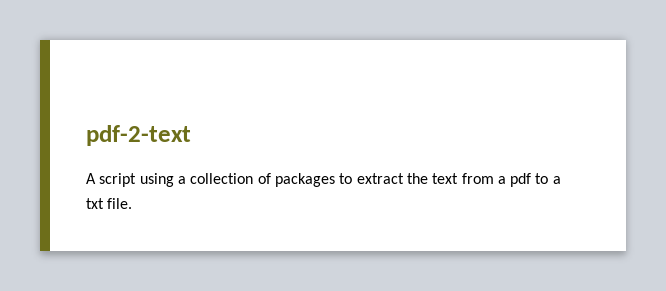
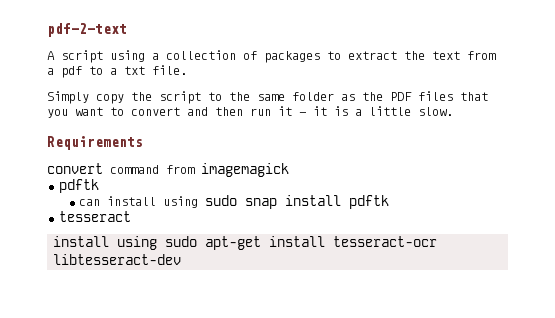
(133, 203) none -> [47,91,488,104] [47,106,453,118] [47,136,143,150] [47,163,289,177] [58,179,99,193] [79,195,390,209] [58,211,131,222] [53,236,438,250] [53,254,182,265] // Simply copy the script to the same folder as the PDF files that you want to convert and then run it - it is a little slow. // Requirements // convert command from imagemagick // pdftk // can install using sudo snap install pdftk // tesseract // install using sudo apt-get install tesseract-ocr libtesseract-dev

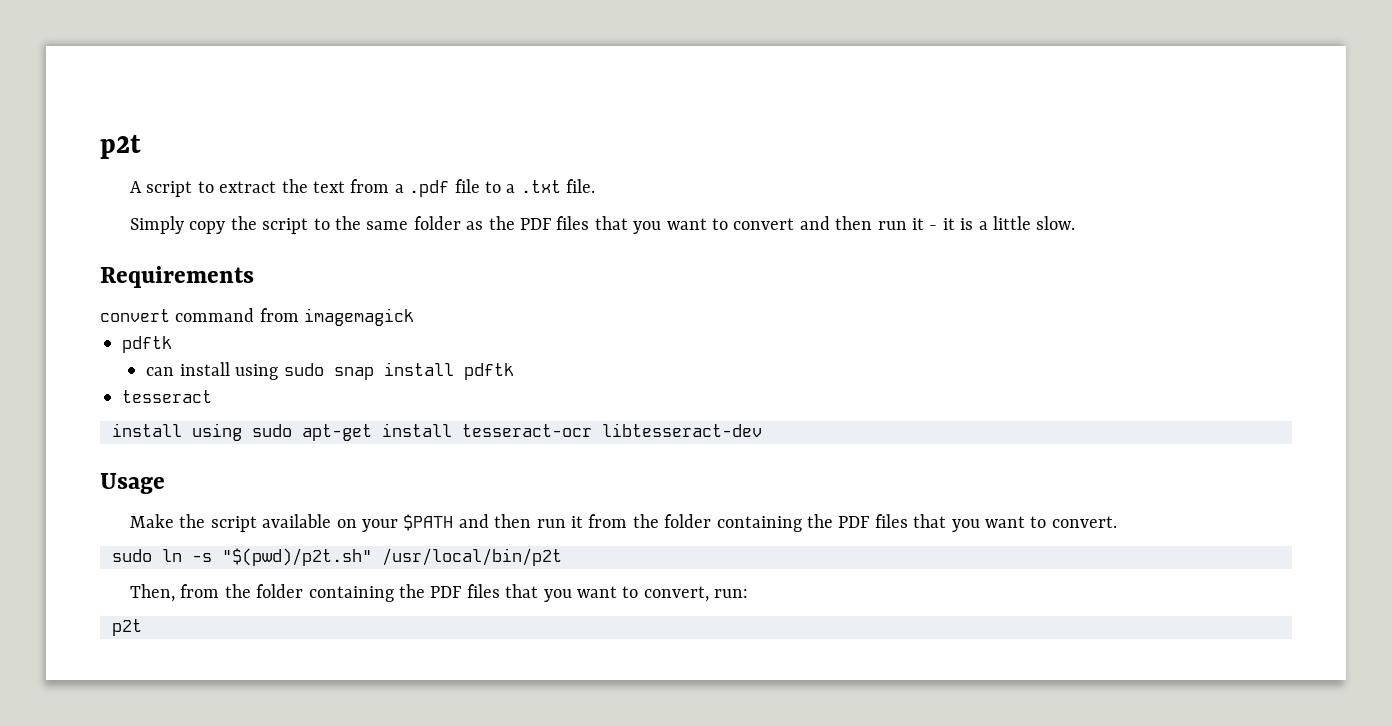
[47,23,127,37] pdf-2-text -> [100,135,141,159] p2t
[110,50,320,63] using a collection of packages -> (193, 189) none
[61,66,82,78] pdf -> [409,179,480,197] .pdf file
[124,66,145,75] txt -> [520,180,561,193] .txt
(182, 259) none -> [100,473,165,494] [130,514,1117,532] [112,548,562,566] [130,584,749,602] [112,619,142,636] // Usage // Make the script available on your $PATH and then run it from the folder containing the PDF files that you want to convert. // sudo ln -s "$(pwd)/p2t.sh" /usr/local/bin/p2t // Then, from the folder containing the PDF files that you want to convert, run: // p2t

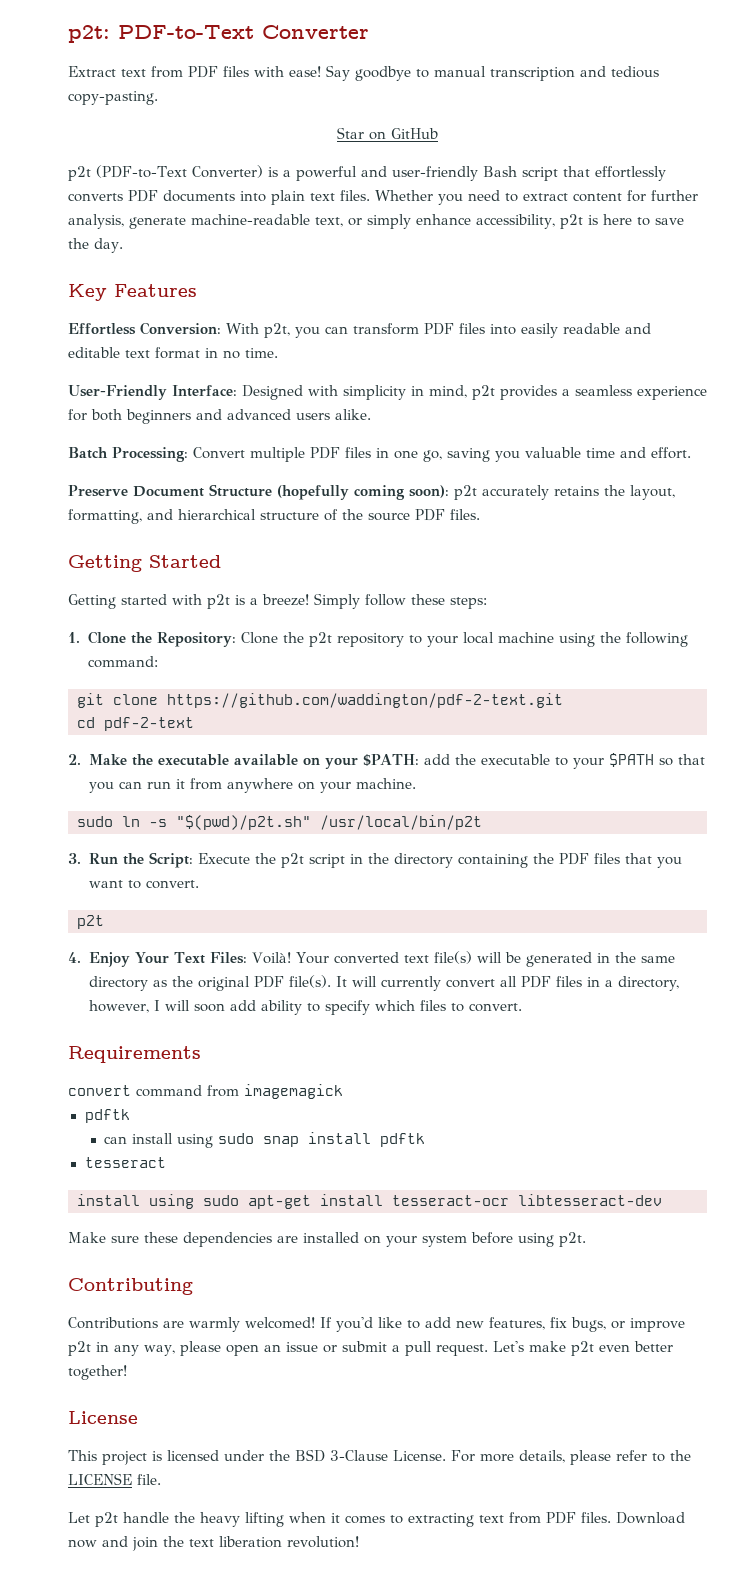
[100,135,141,159] [130,179,596,197] [130,216,1076,234] p2t // A script to extract the text from a .pdf file to a .txt file. // Simply copy the script to the same folder as the PDF files that you want to convert and then run it - it is a little slow. -> [68,25,369,43] [68,65,659,81] [68,91,158,105] [337,127,438,140] [68,165,666,181] [68,190,698,205] [68,214,684,229] [68,238,123,253] [68,284,197,301] [68,322,651,338] [68,347,278,359] [68,385,707,400] [68,409,371,424] [68,447,691,462] [68,484,675,500] [68,509,480,524] [68,555,221,572] [68,593,487,609] [68,631,688,647] [87,656,158,668] [77,693,563,708] [77,717,194,731] [68,753,706,769] [88,778,416,793] [77,815,482,830] [68,852,682,868] [88,880,199,889] [77,915,104,929] [68,951,676,967] [88,975,680,991] [88,1000,522,1015] p2t: PDF-to-Text Converter // Extract text from PDF files with ease! Say goodbye to manual transcription and tedious copy-pasting. // Star on GitHub // p2t (PDF-to-Text Converter) is a powerful and user-friendly Bash script that effortlessly converts PDF documents into plain text files. Whether you need to extract content for further analysis, generate machine-readable text, or simply enhance accessibility, p2t is here to save the day. // Key Features // Effortless Conversion: With p2t, you can transform PDF files into easily readable and editable text format in no time. // User-Friendly Interface: Designed with simplicity in mind, p2t provides a seamless experience for both beginners and advanced users alike. // Batch Processing: Convert multiple PDF files in one go, saving you valuable time and effort. // Preserve Document Structure (hopefully coming soon): p2t accurately retains the layout, formatting, and hierarchical structure of the source PDF files. // Getting Started // Getting started with p2t is a breeze! Simply follow these steps: // 1. Clone the Repository: Clone the p2t repository to your local machine using the following command: // git clone https://github.com/waddington/pdf-2-text.git // cd pdf-2-text // 2. Make the executable available on your $PATH: add the executable to your $PATH so that you can run it from anywhere on your machine. // sudo ln -s "$(pwd)/p2t.sh" /usr/local/bin/p2t // 3. Run the Script: Execute the p2t script in the directory containing the PDF files that you want to convert. // p2t // 4. Enjoy Your Text Files: Voilà! Your converted text file(s) will be generated in the same directory as the original PDF file(s). It will currently convert all PDF files in a directory, however, I will soon add ability to specify which files to convert.
[100,473,165,494] [130,514,1117,532] [112,548,562,566] [130,584,749,602] [112,619,142,636] // Usage // Make the script available on your $PATH and then run it from the folder containing the PDF files that you want to convert. // sudo ln -s "$(pwd)/p2t.sh" /usr/local/bin/p2t // Then, from the folder containing the PDF files that you want to convert, run: // p2t -> [68,1232,586,1247] [68,1278,193,1295] [68,1317,685,1332] [68,1341,673,1356] [68,1365,127,1380] [68,1411,138,1424] [68,1449,691,1465] [68,1473,161,1485] [68,1512,685,1527] [68,1536,359,1551] // Make sure these dependencies are installed on your system before using p2t. // Contributing // Contributions are warmly welcomed! If you'd like to add new features, fix bugs, or improve p2t in any way, please open an issue or submit a pull request. Let's make p2t even better together! // License // This project is licensed under the BSD 3-Clause License. For more details, please refer to the LICENSE file. // Let p2t handle the heavy lifting when it comes to extracting text from PDF files. Download now and join the text liberation revolution!

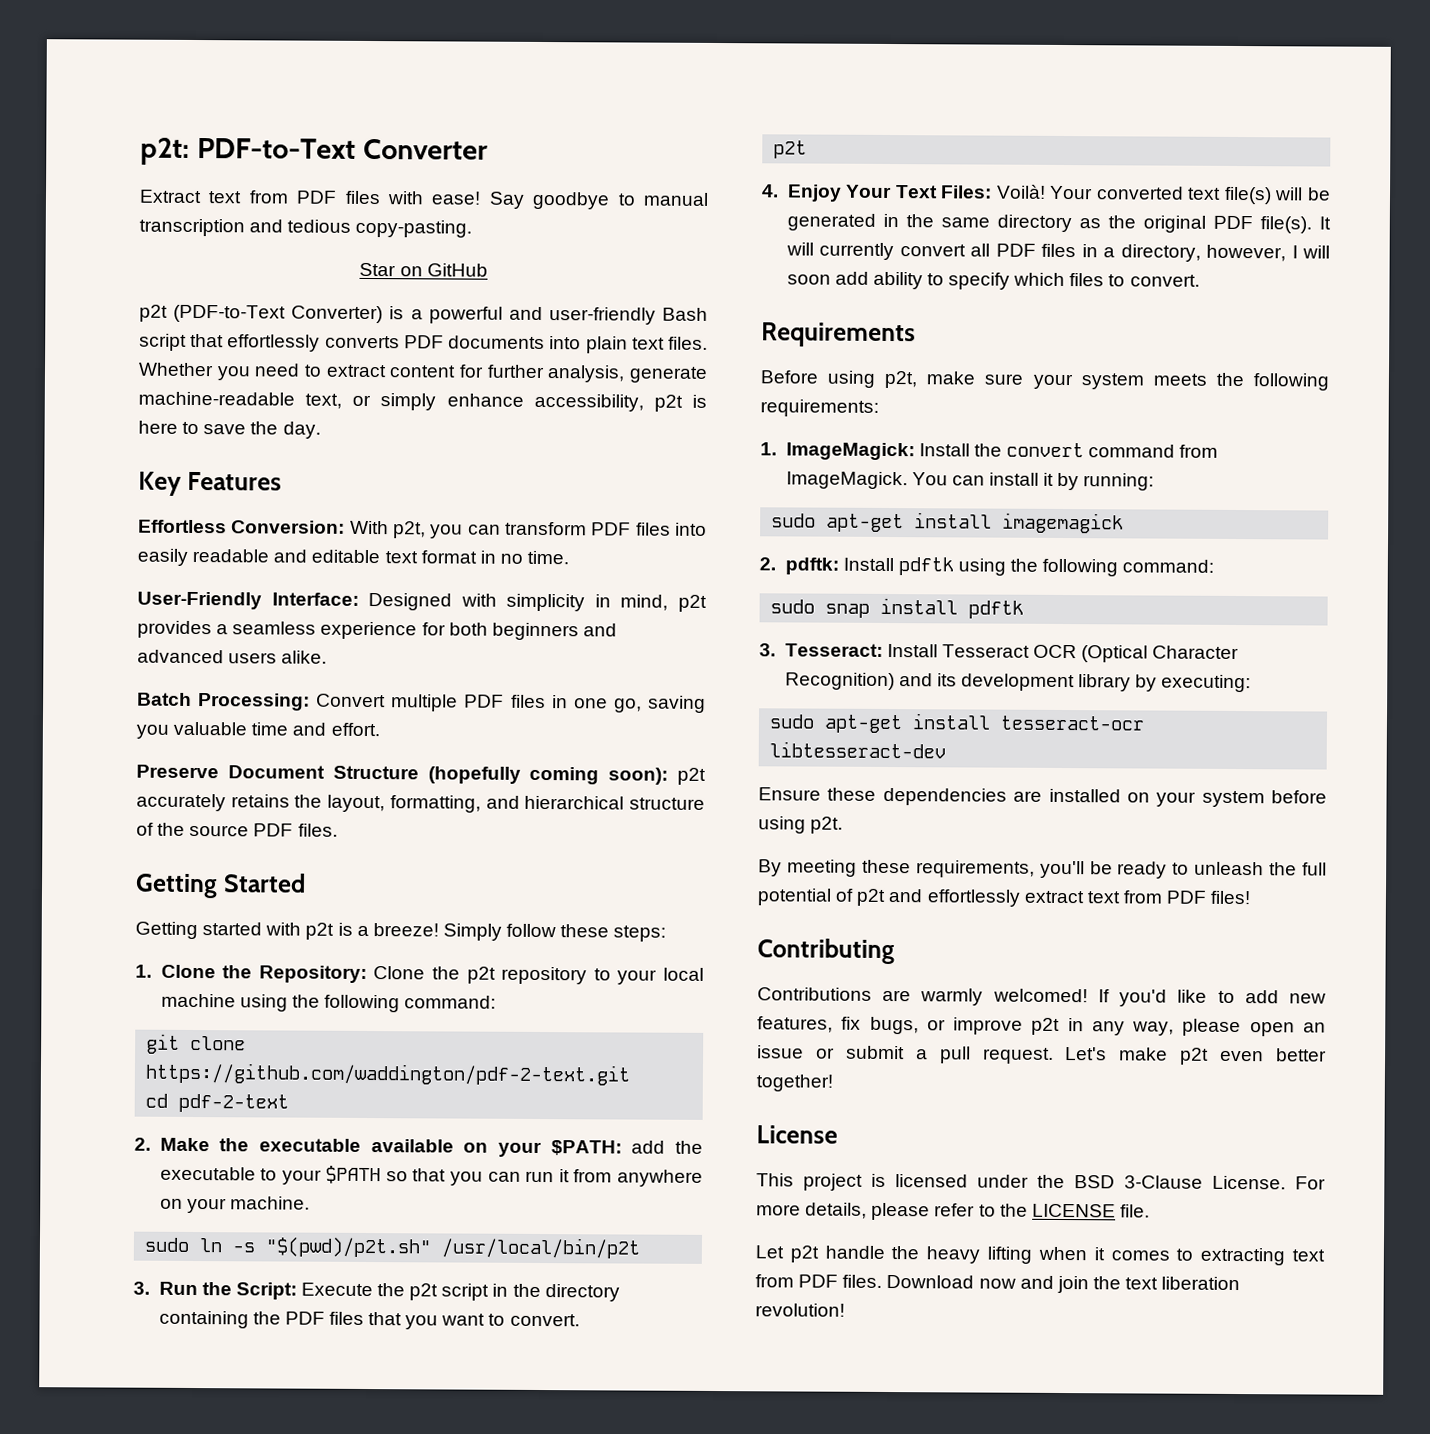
[68,1084,343,1099] [84,1109,130,1123] [104,1132,426,1148] [84,1157,166,1168] [77,1194,194,1209] convert command from imagemagick // pdftk // can install using sudo snap install pdftk // tesseract // install using -> [760,370,1330,391] [760,399,879,417] [760,442,1219,461] [785,471,1155,491] [771,512,1125,534] [759,557,1215,577] [770,597,1025,619] [759,643,1240,663] [784,672,1252,693] Before using p2t, make sure your system meets the following requirements: // 1. ImageMagick: Install the convert command from ImageMagick. You can install it by running: // sudo apt-get install imagemagick // 2. pdftk: Install pdftk using the following command: // sudo snap install pdftk // 3. Tesseract: Install Tesseract OCR (Optical Character Recognition) and its development library by executing: //
[68,1232,139,1243] Make sure -> [758,787,821,801] Ensure
(586, 1239) none -> [758,859,1327,879] [757,888,1252,907] // By meeting these requirements, you'll be ready to unleash the full potential of p2t and effortlessly extract text from PDF files!

